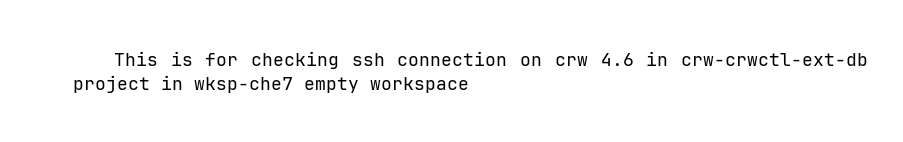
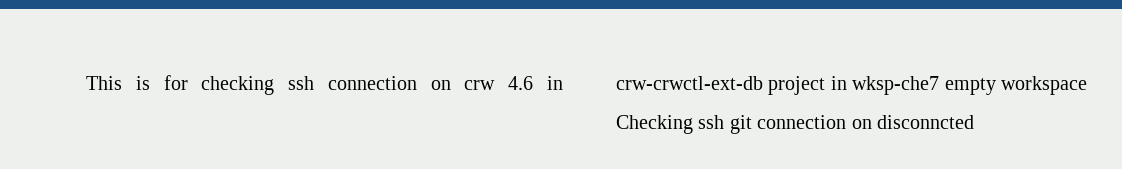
(469, 85) none -> [616,115,974,134] // Checking ssh git connection on disconncted

